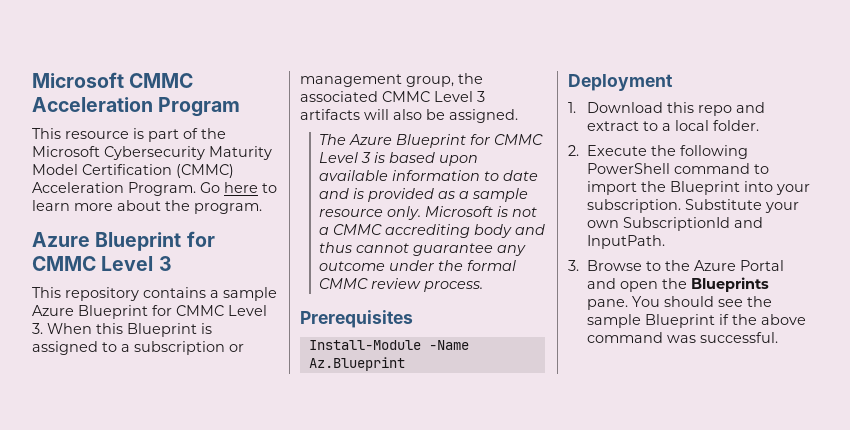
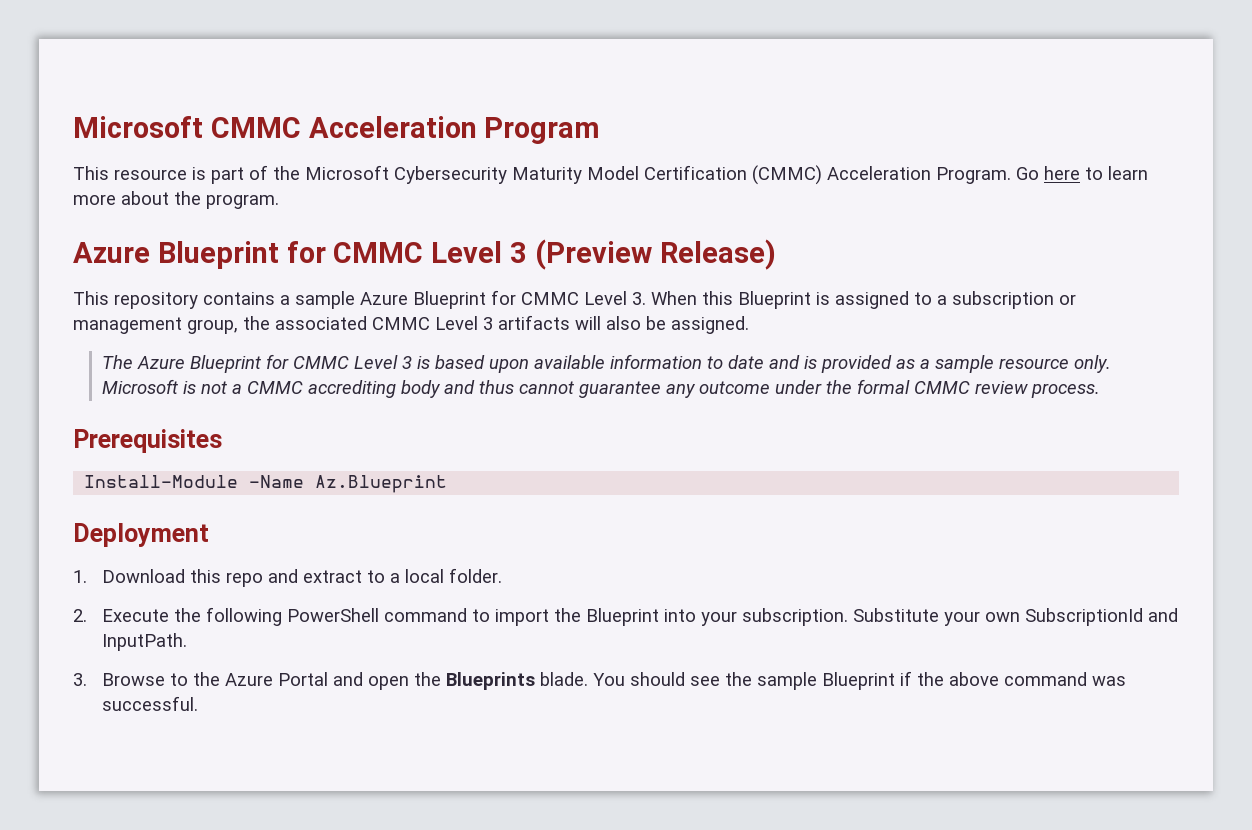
(172, 263) none -> [534,239,776,270] (Preview Release)
[586,299,628,310] pane. -> [539,672,588,686] blade.

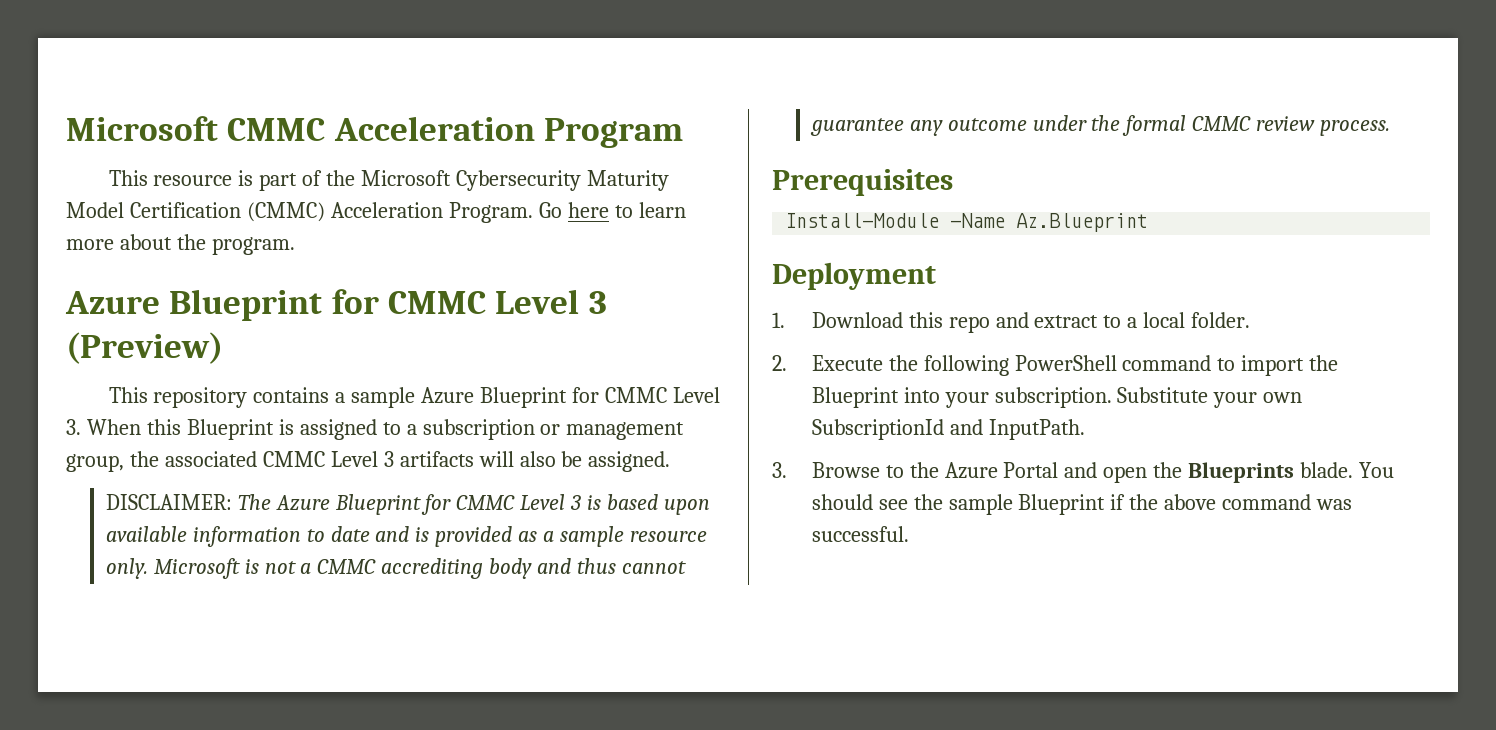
[534,239,776,270] (Preview Release) -> [66,332,223,364] (Preview)
(749, 325) none -> [105,494,232,510] DISCLAIMER:

